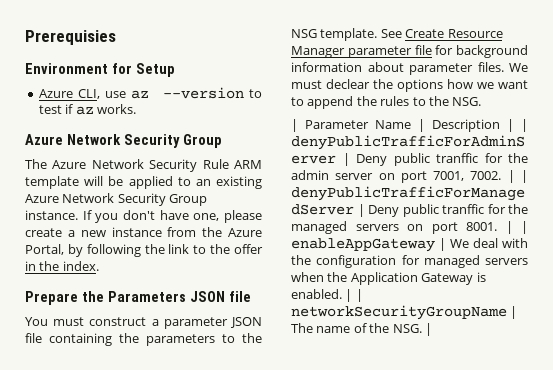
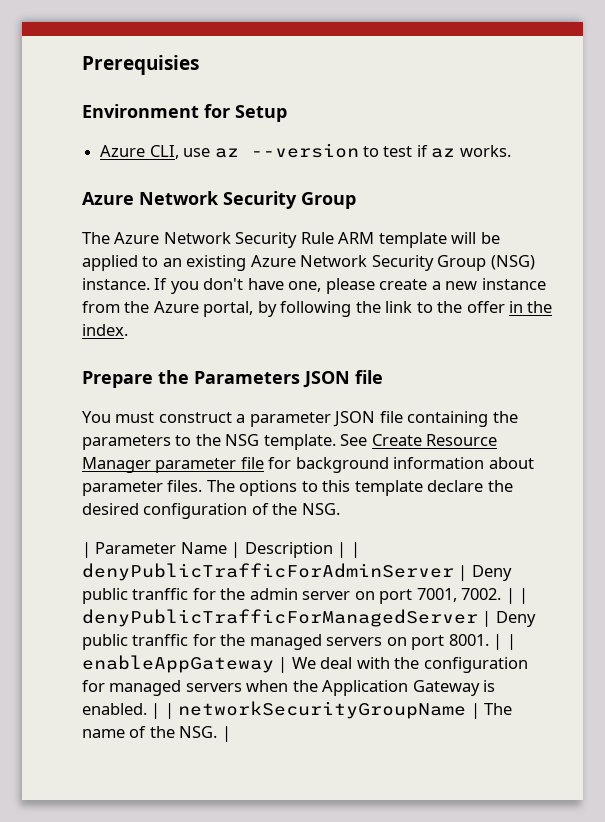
(208, 200) none -> [490,255,535,270] (NSG)
[25,244,64,255] Portal, -> [203,301,254,317] portal,
[509,63,528,72] [291,79,528,92] [291,96,426,109] We must declear the options how we want to append the rules to -> [206,480,513,496] [82,503,269,519] The options to this template declare the desired configuration of

